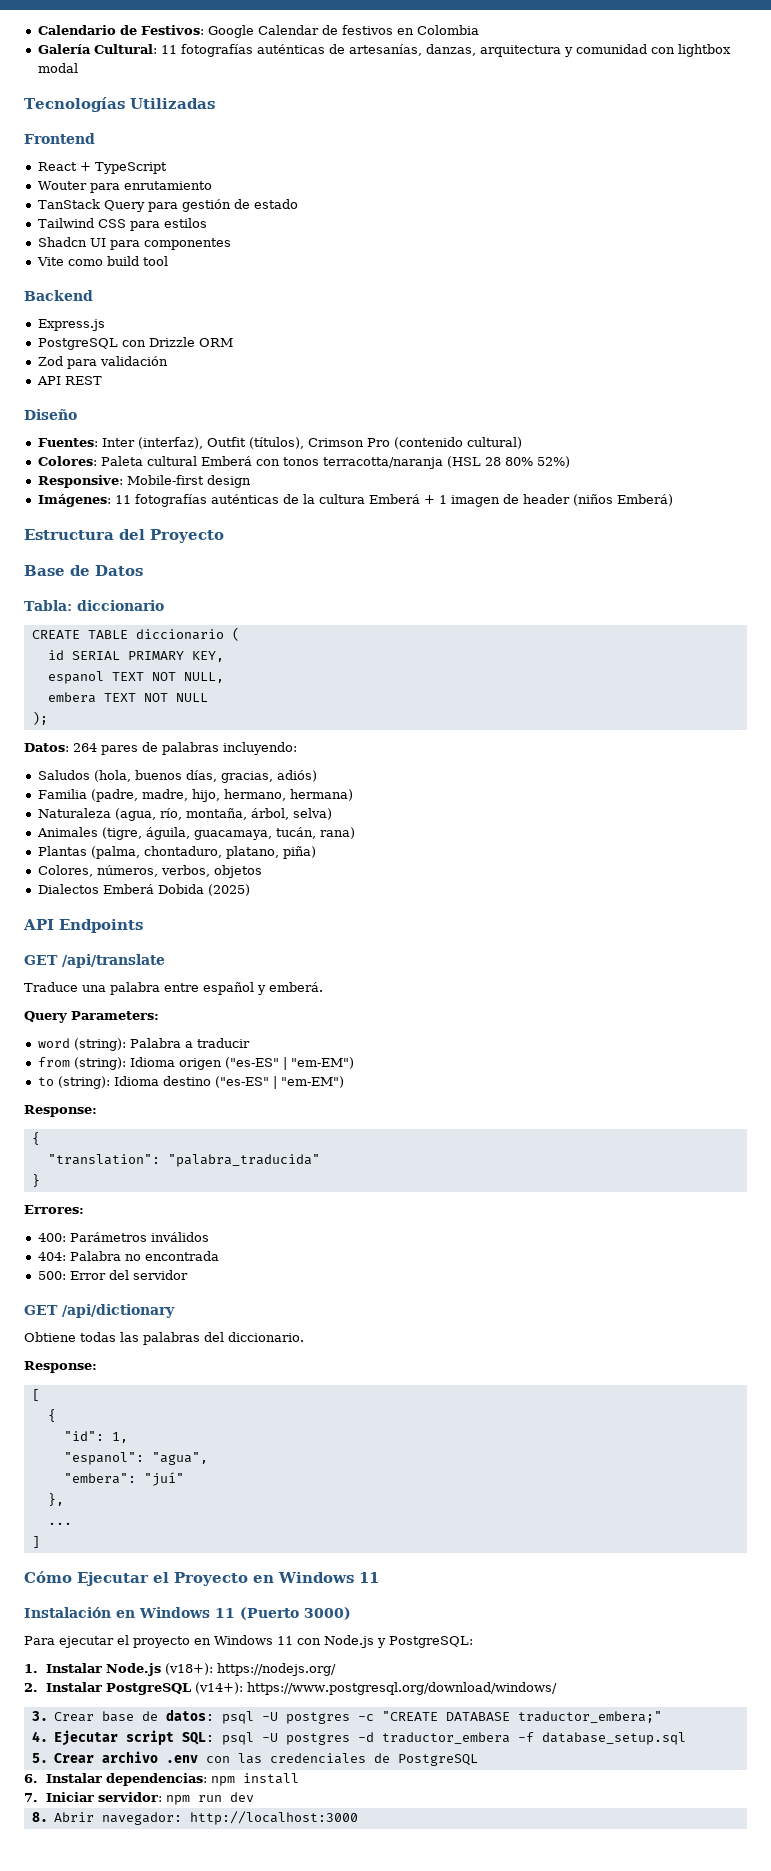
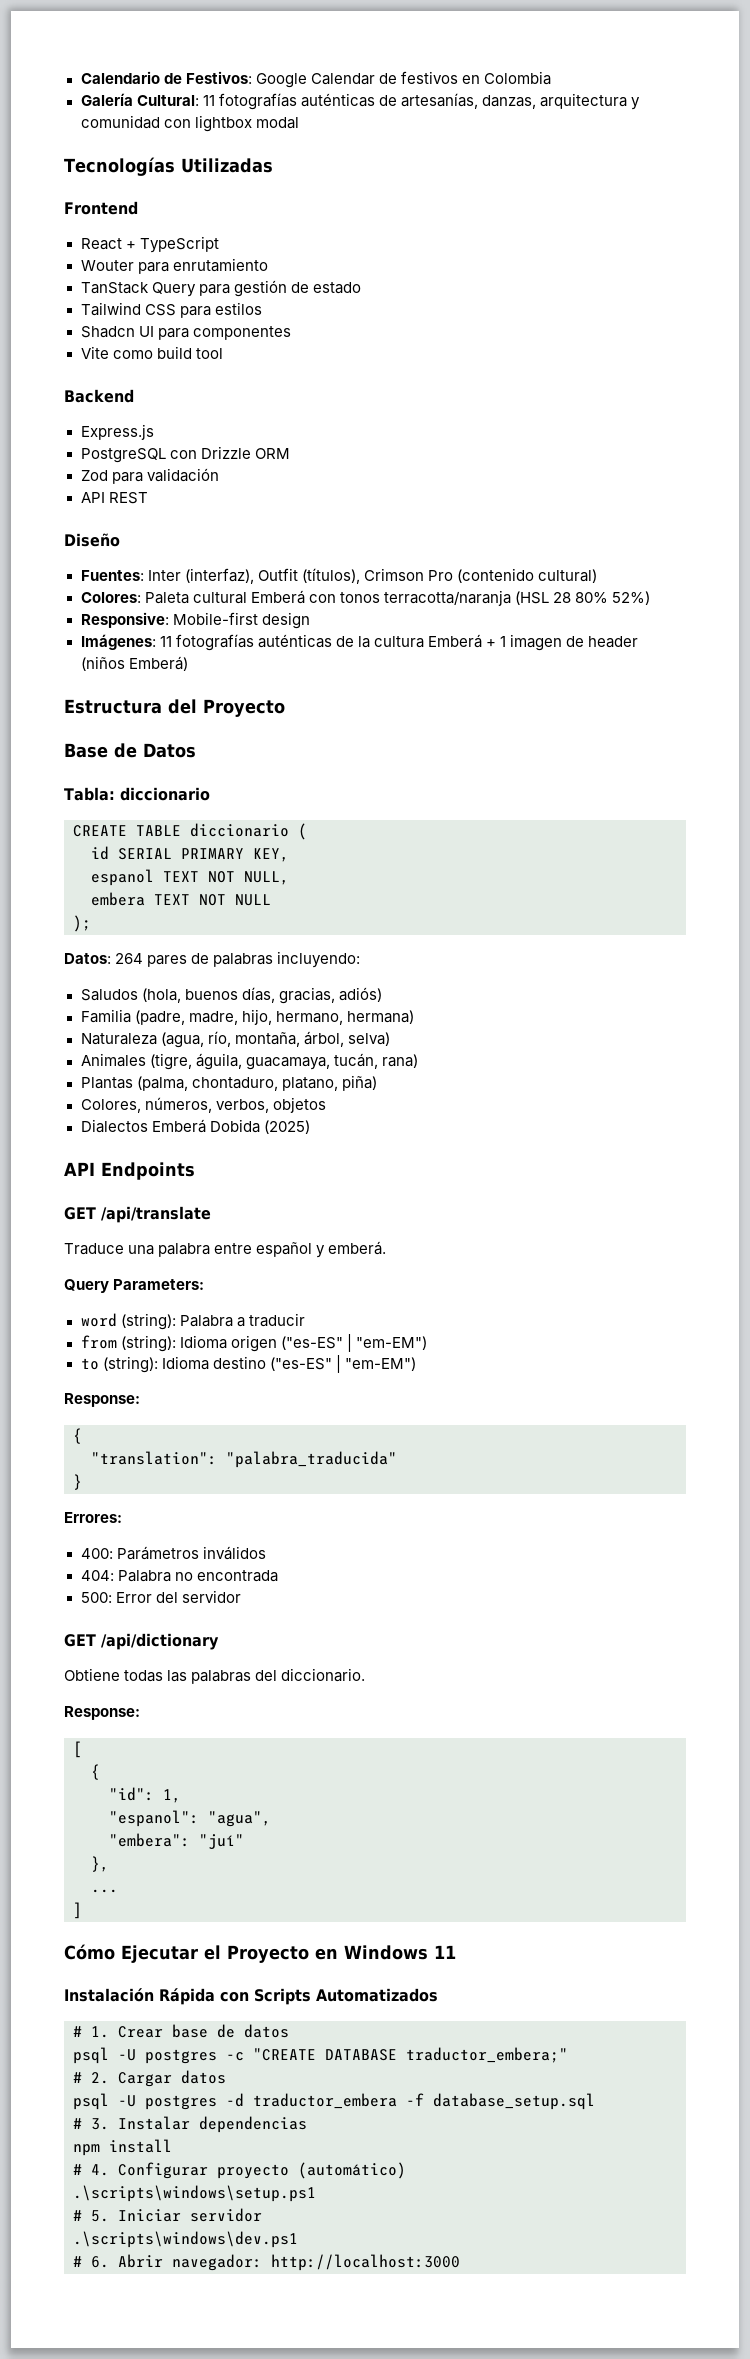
[116,1607,351,1620] [24,1635,473,1648] [24,1663,337,1676] [24,1682,558,1695] [31,1711,48,1721] en Windows 11 (Puerto 3000) // Para ejecutar el proyecto en Windows 11 con Node.js y PostgreSQL: // 1. Instalar Node.js (v18+): https://nodejs.org/ // 2. Instalar PostgreSQL (v14+): https://www.postgresql.org/download/windows/ // 3. -> [159,1988,438,2005] [73,2026,109,2038] Rápida con Scripts Automatizados // # 1.
[165,1709,214,1721] datos: -> [244,2024,289,2038] datos //
[31,1730,214,1746] 4. Ejecutar script SQL: -> [73,2070,226,2087] # 2. Cargar datos //
[31,1751,478,1766] [24,1773,300,1786] [24,1792,255,1805] [31,1812,48,1822] 5. Crear archivo .env con las credenciales de PostgreSQL // 6. Instalar dependencias: npm install // 7. Iniciar servidor: npm run dev // 8. -> [73,2116,307,2133] [73,2139,172,2156] [73,2162,406,2179] [73,2185,316,2202] [73,2208,262,2222] [73,2231,298,2248] [73,2256,109,2268] # 3. Instalar dependencias // npm install // # 4. Configurar proyecto (automático) // .\scripts\windows\setup.ps1 // # 5. Iniciar servidor // .\scripts\windows\dev.ps1 // # 6.

